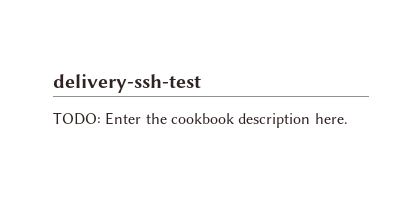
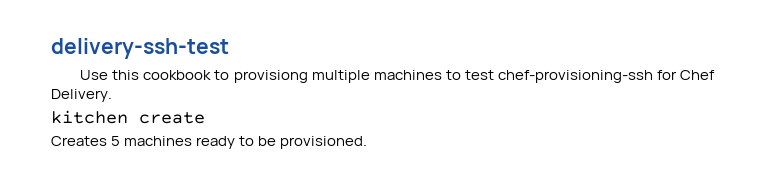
[53,112,348,128] TODO: Enter the cookbook description here. -> [80,70,715,83] [51,89,112,102] [51,110,205,124] [51,136,368,149] Use this cookbook to provisiong multiple machines to test chef-provisioning-ssh for Chef Delivery. // kitchen create // Creates 5 machines ready to be provisioned.

